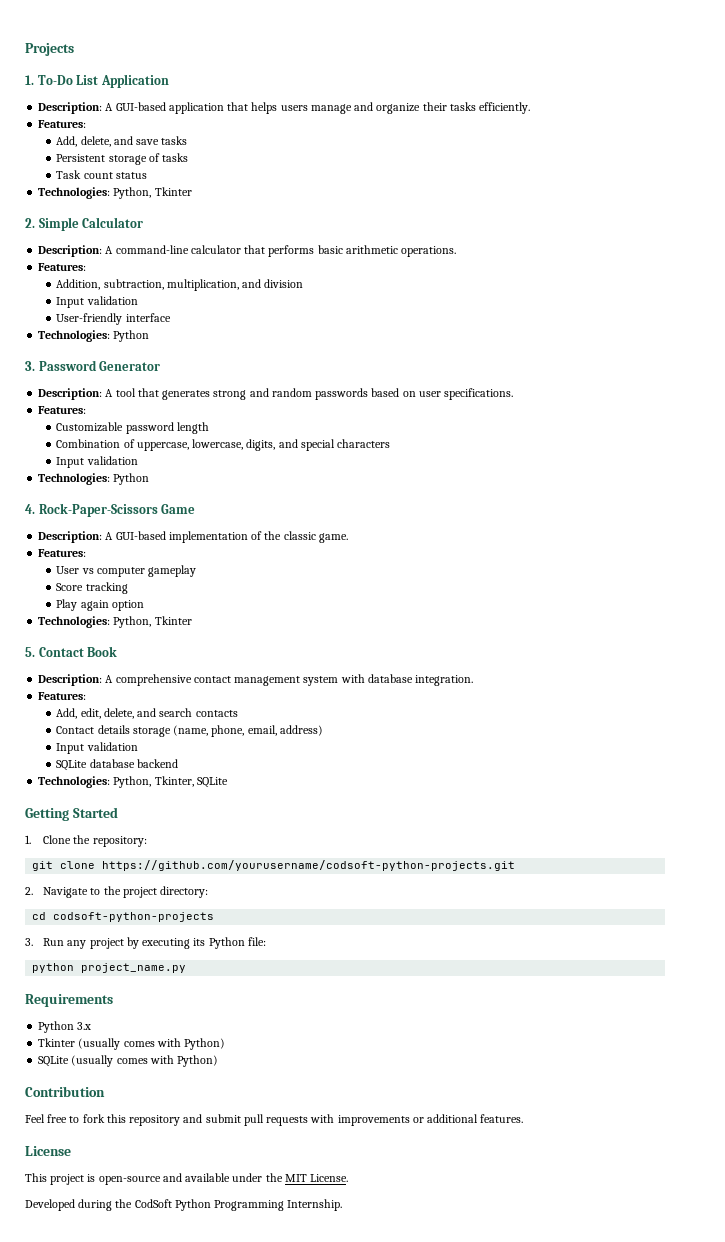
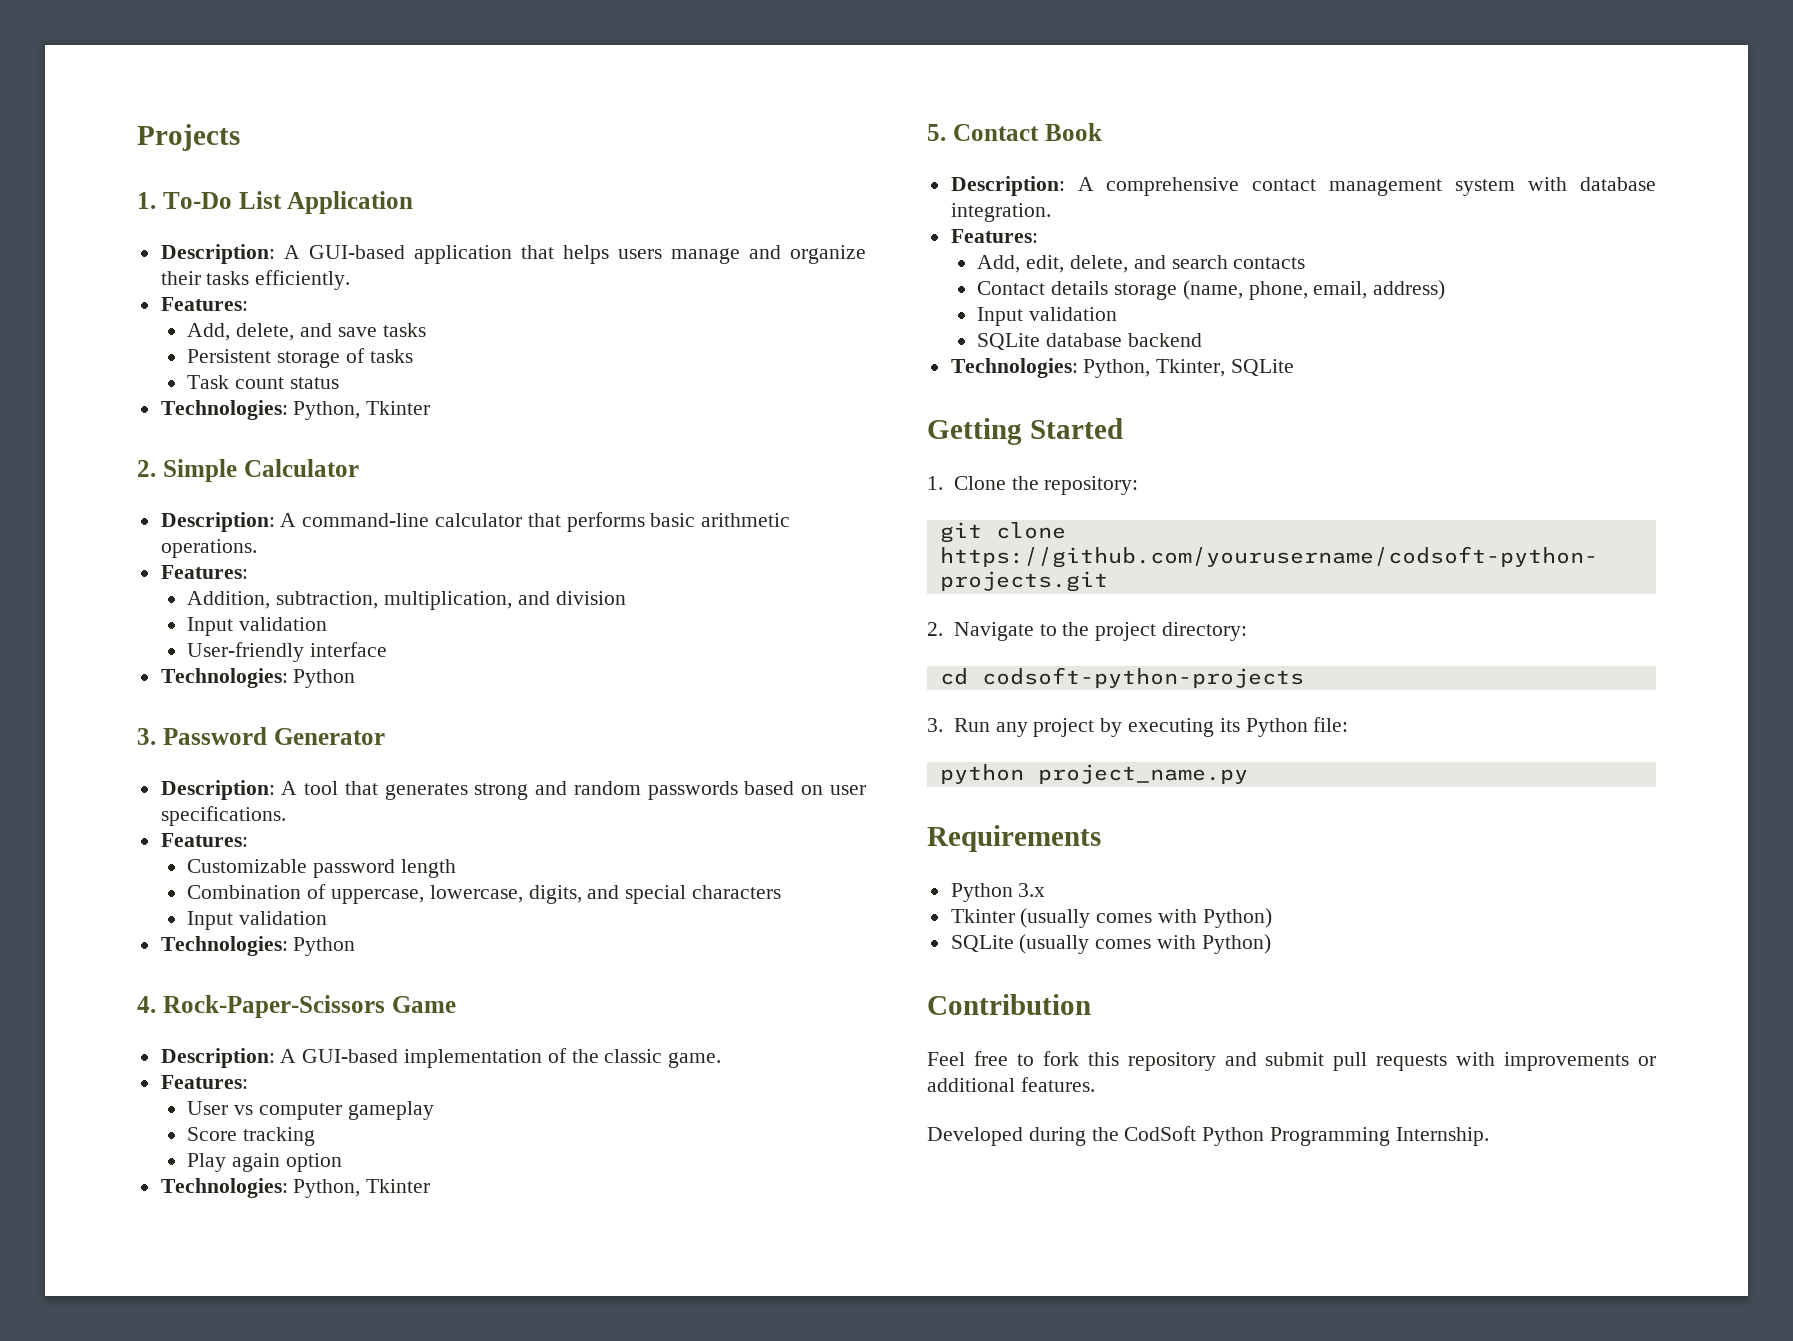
[25,1146,71,1156] [25,1173,349,1185] // License // This project is open-source and available under the MIT License. -> (1095, 1084) none

